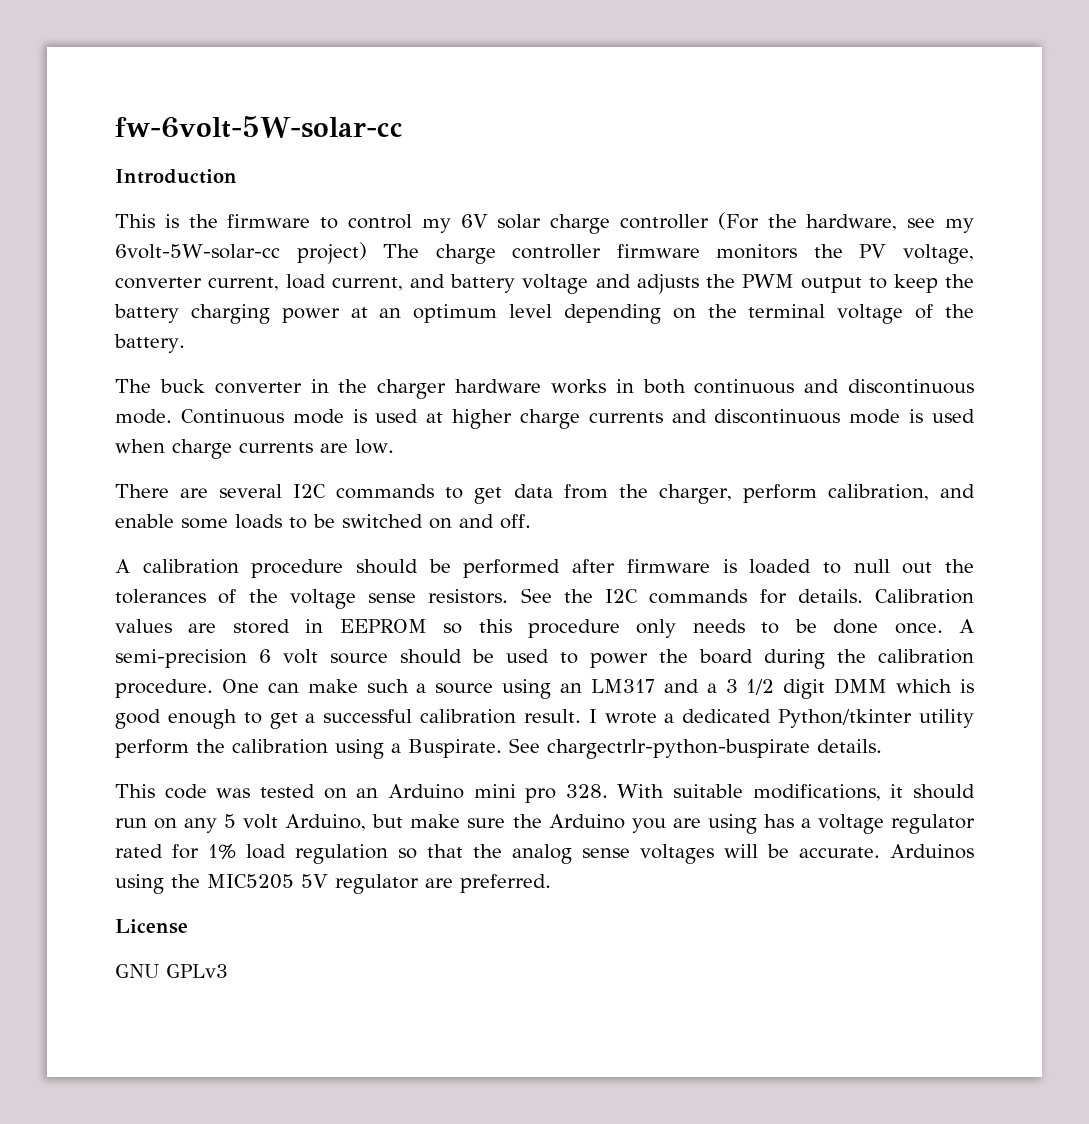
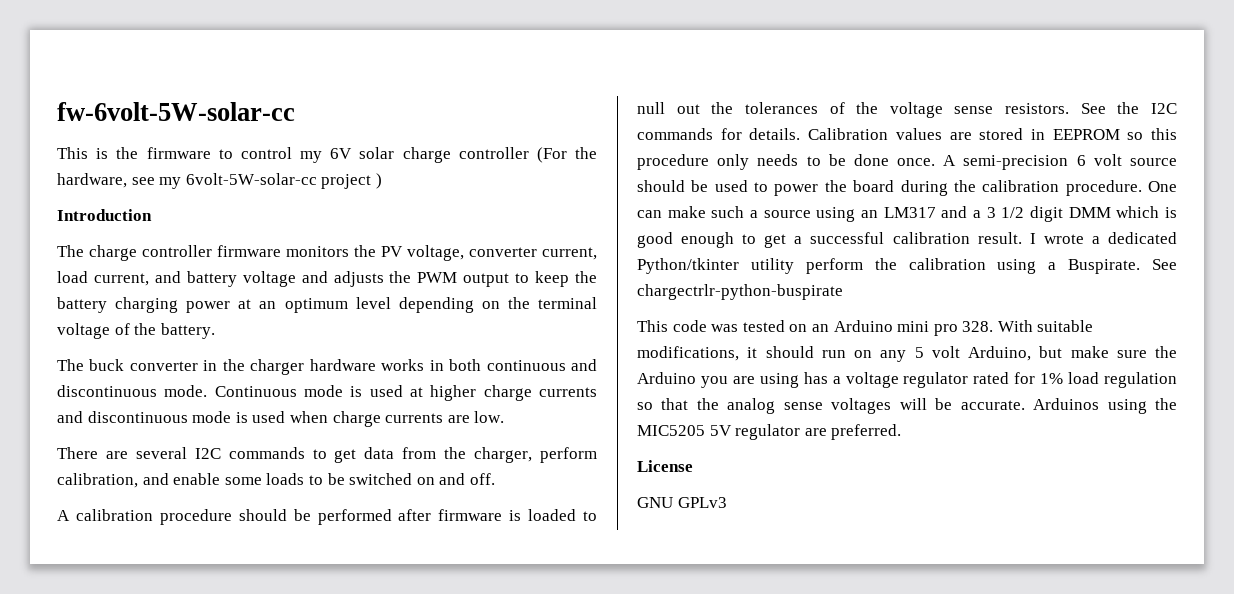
[115,169,237,184] // Introduction -> (295, 111) none
[296,242,367,264] project) -> [321,173,382,189] [57,209,152,221] project ) // Introduction //
[817,739,882,753] details. -> (843, 292) none

